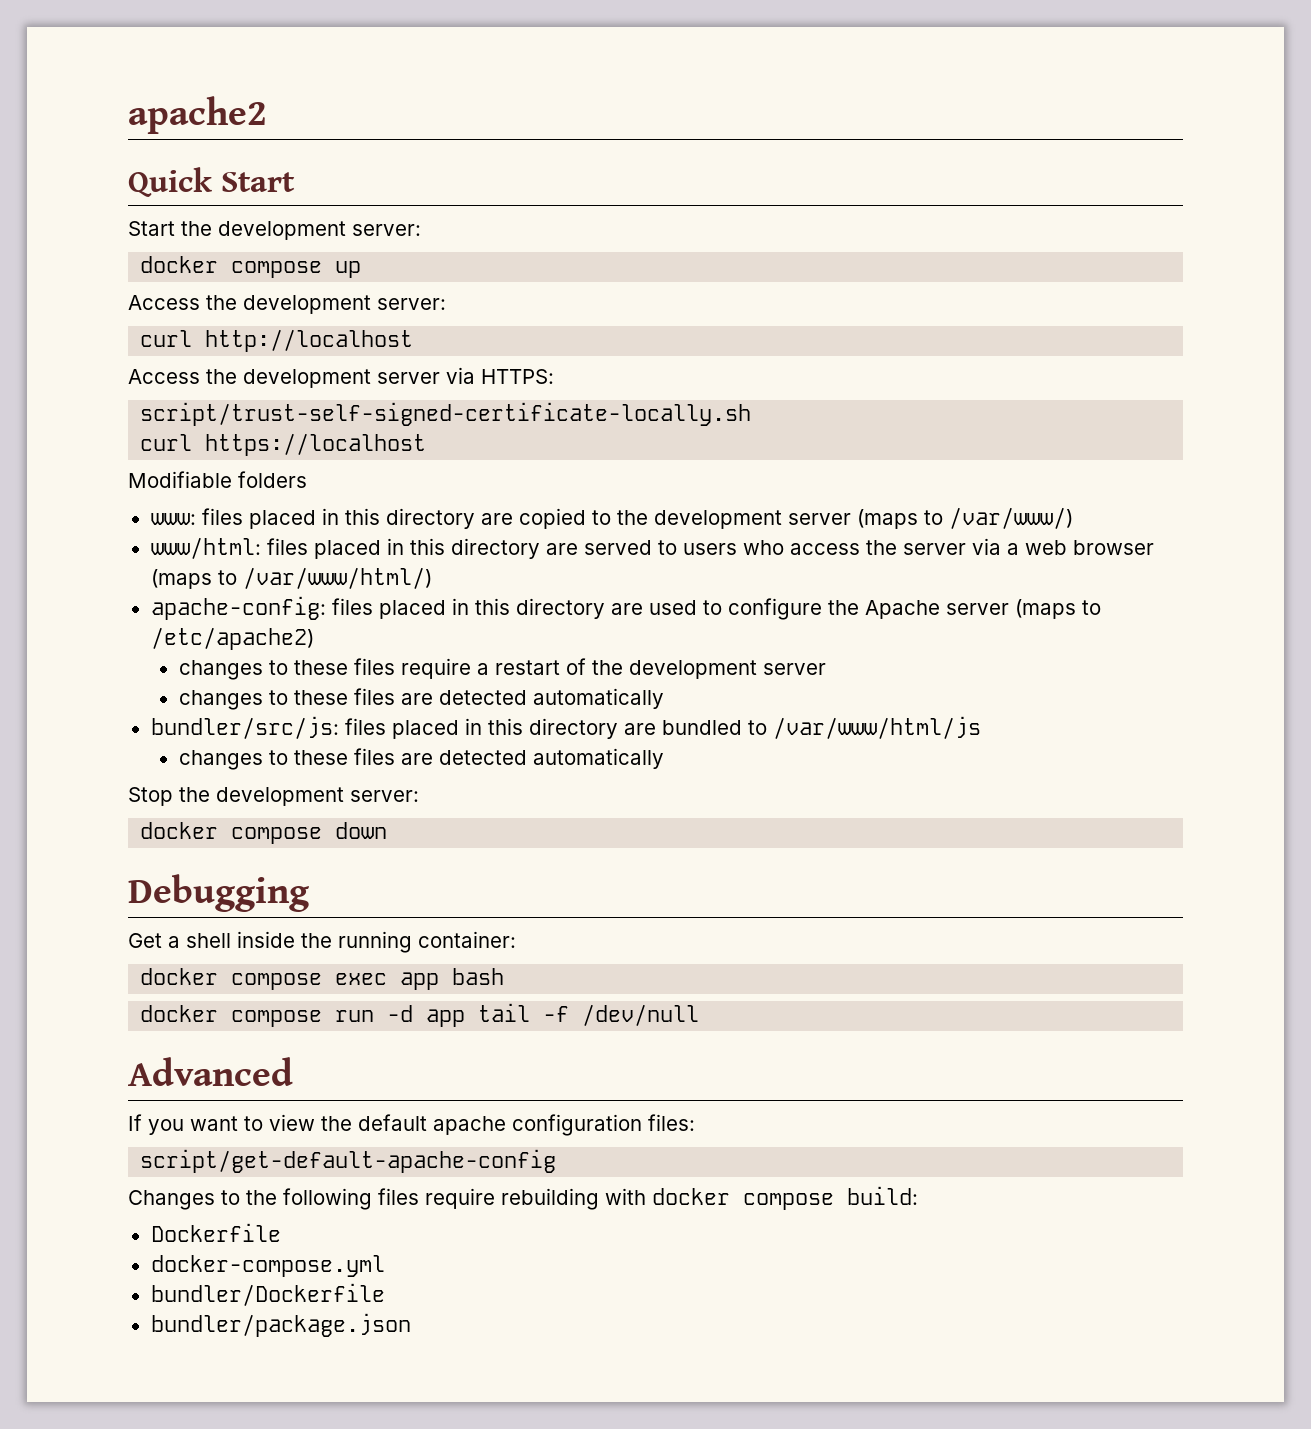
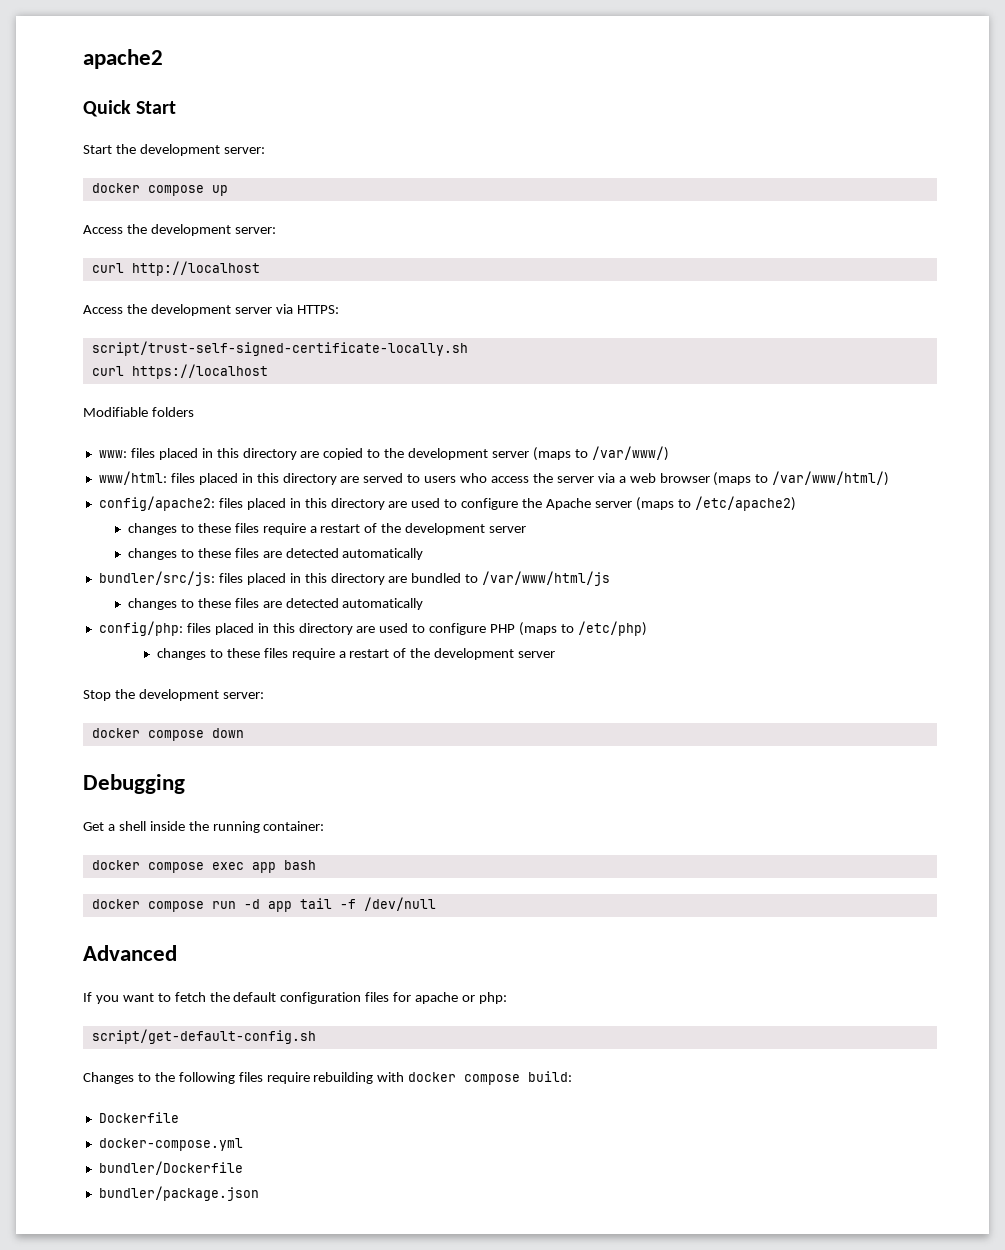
[150,596,326,620] apache-config: -> [98,496,215,511] config/apache2:
(664, 758) none -> [98,621,647,636] [156,648,556,660] // config/php: files placed in this directory are used to configure PHP (maps to /etc/php) // changes to these files require a restart of the development server
[269,1114,315,1131] view -> [174,992,206,1002] fetch
[433,1114,695,1136] [140,1149,557,1173] apache configuration files: // script/get-default-apache-config -> [280,992,507,1004] [91,1029,316,1044] configuration files for apache or php: // script/get-default-config.sh

